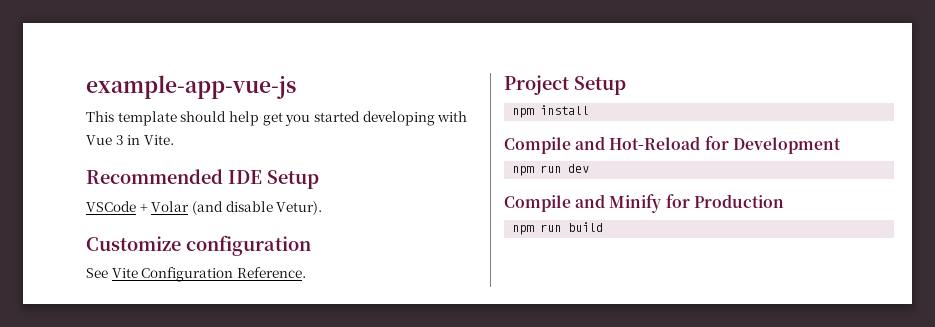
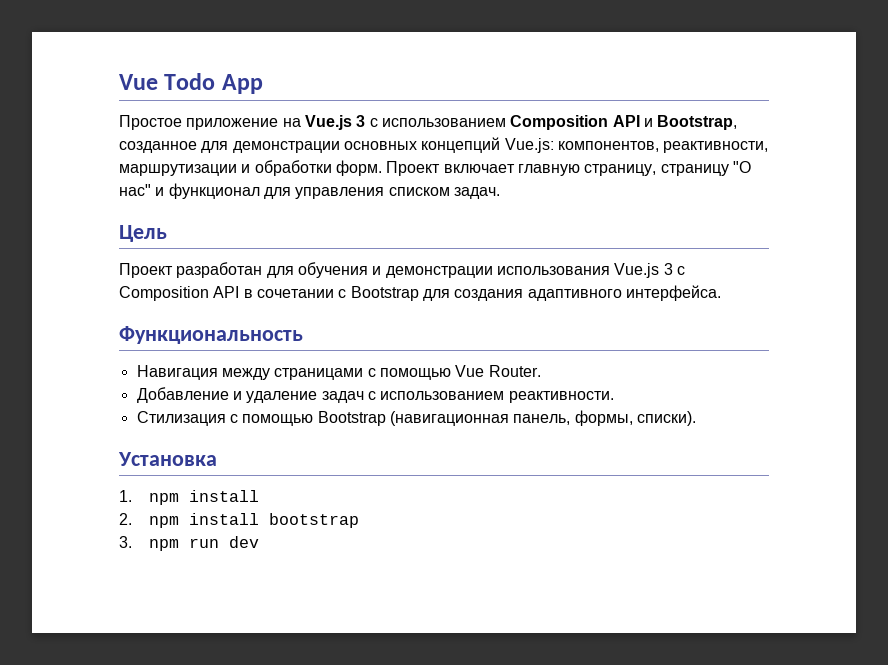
[86,75,296,99] [86,111,468,126] [86,135,174,145] [86,169,319,189] [86,201,323,215] [86,235,311,256] [86,267,306,282] [504,75,626,95] [512,105,590,118] [504,136,841,154] [512,164,590,176] [504,194,784,213] [512,222,604,235] example-app-vue-js // This template should help get you started developing with Vue 3 in Vite. // Recommended IDE Setup // VSCode + Volar (and disable Vetur). // Customize configuration // See Vite Configuration Reference. // Project Setup // npm install // Compile and Hot-Reload for Development // npm run dev // Compile and Minify for Production // npm run build -> [119,73,263,94] [119,115,738,130] [119,137,769,153] [119,160,751,176] [119,183,500,199] [119,225,167,242] [119,262,685,278] [119,285,721,301] [119,326,303,344] [136,365,541,380] [136,387,614,403] [136,410,696,426] [118,452,217,466] [119,490,260,505] [119,513,360,528] [119,536,260,551] Vue Todo App // Простое приложение на Vue.js 3 с использованием Composition API и Bootstrap, созданное для демонстрации основных концепций Vue.js: компонентов, реактивности, маршрутизации и обработки форм. Проект включает главную страницу, страницу "О нас" и функционал для управления списком задач. // Цель // Проект разработан для обучения и демонстрации использования Vue.js 3 с Composition API в сочетании с Bootstrap для создания адаптивного интерфейса. // Функциональность // Навигация между страницами с помощью Vue Router. // Добавление и удаление задач с использованием реактивности. // Стилизация с помощью Bootstrap (навигационная панель, формы, списки). // Установка // 1. npm install // 2. npm install bootstrap // 3. npm run dev

